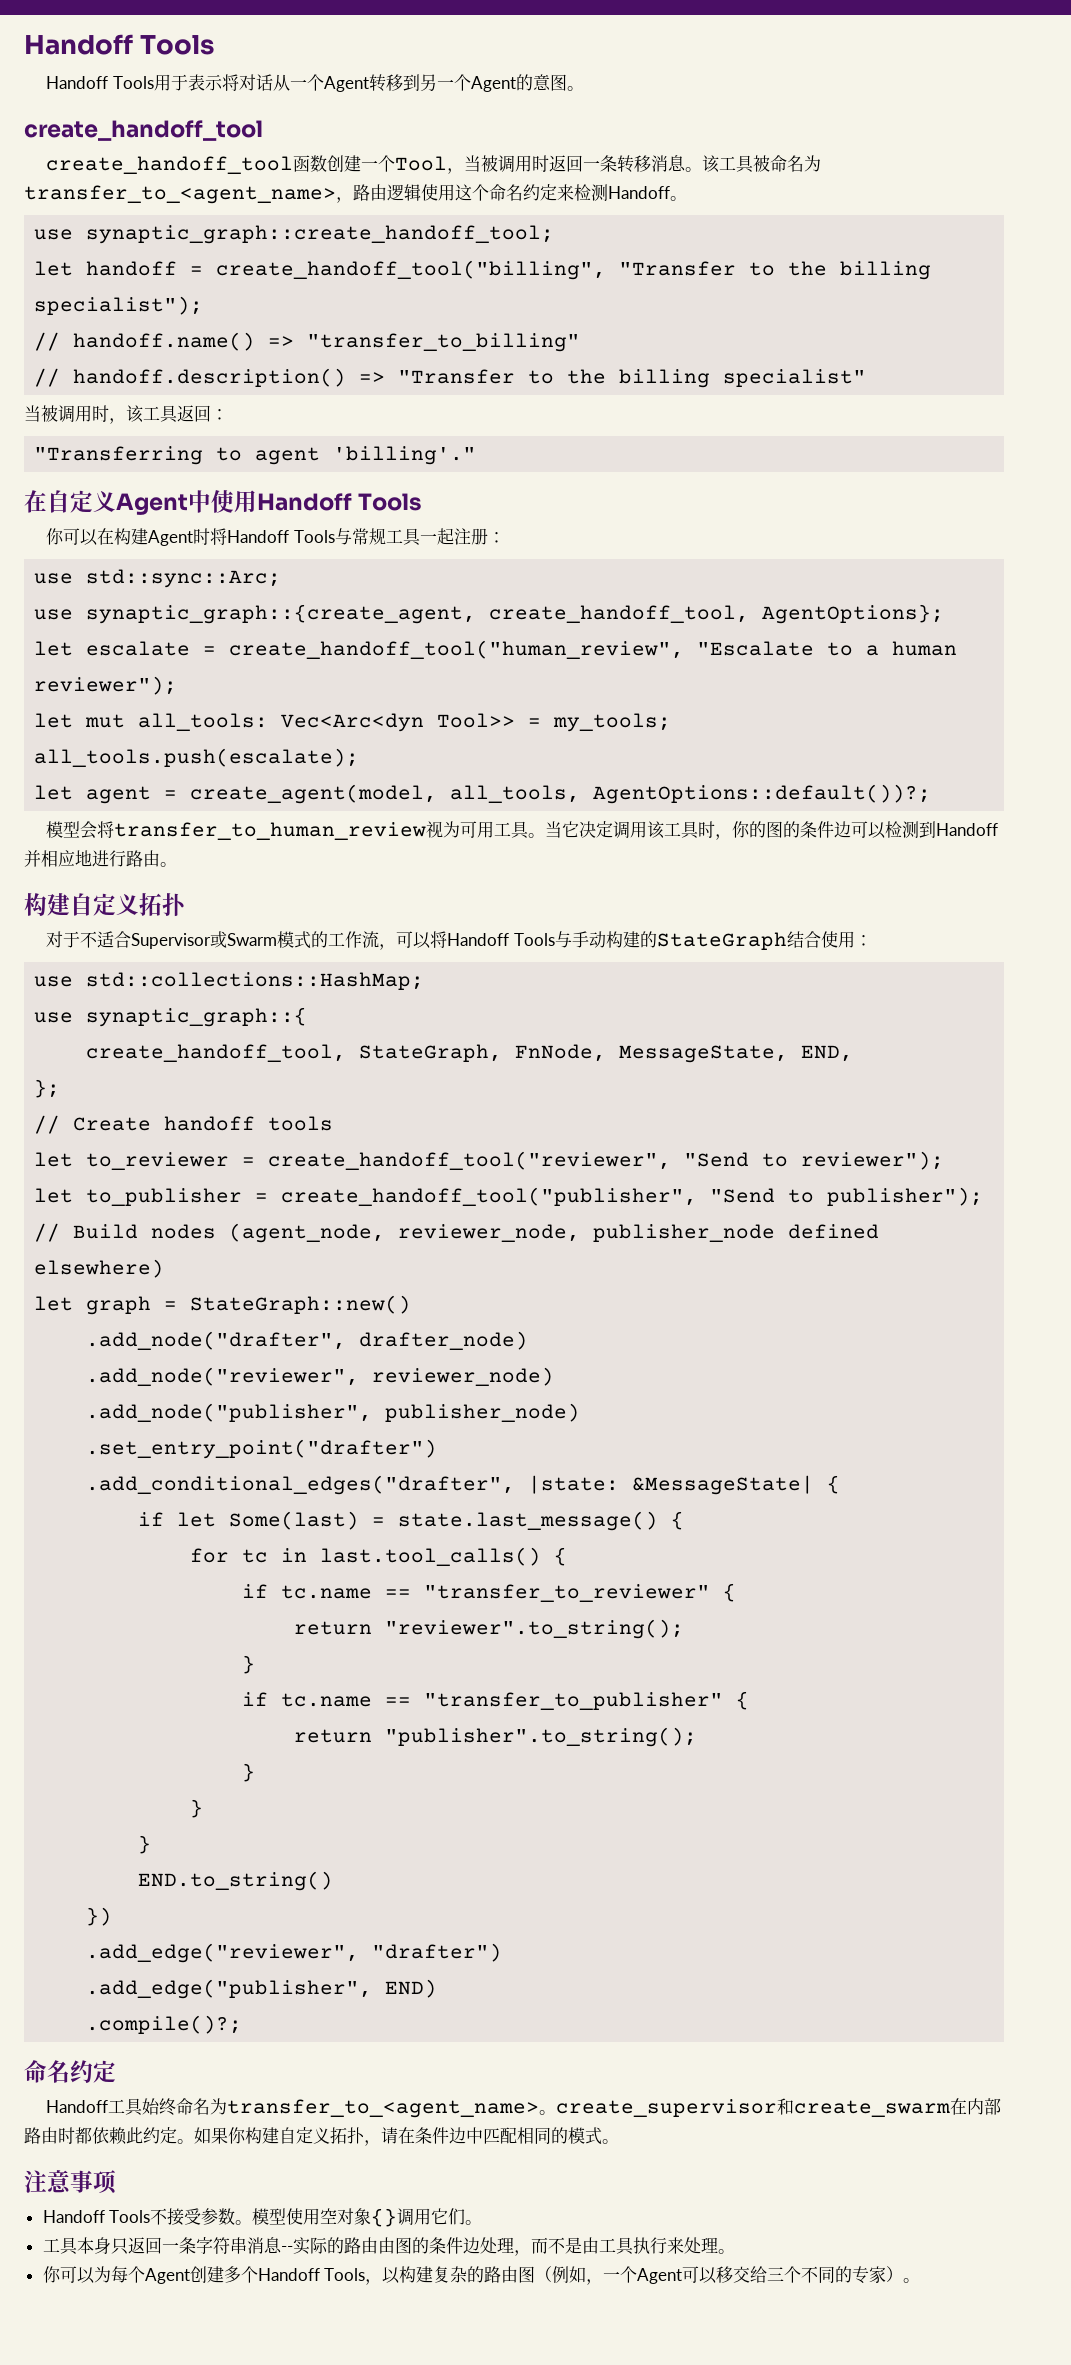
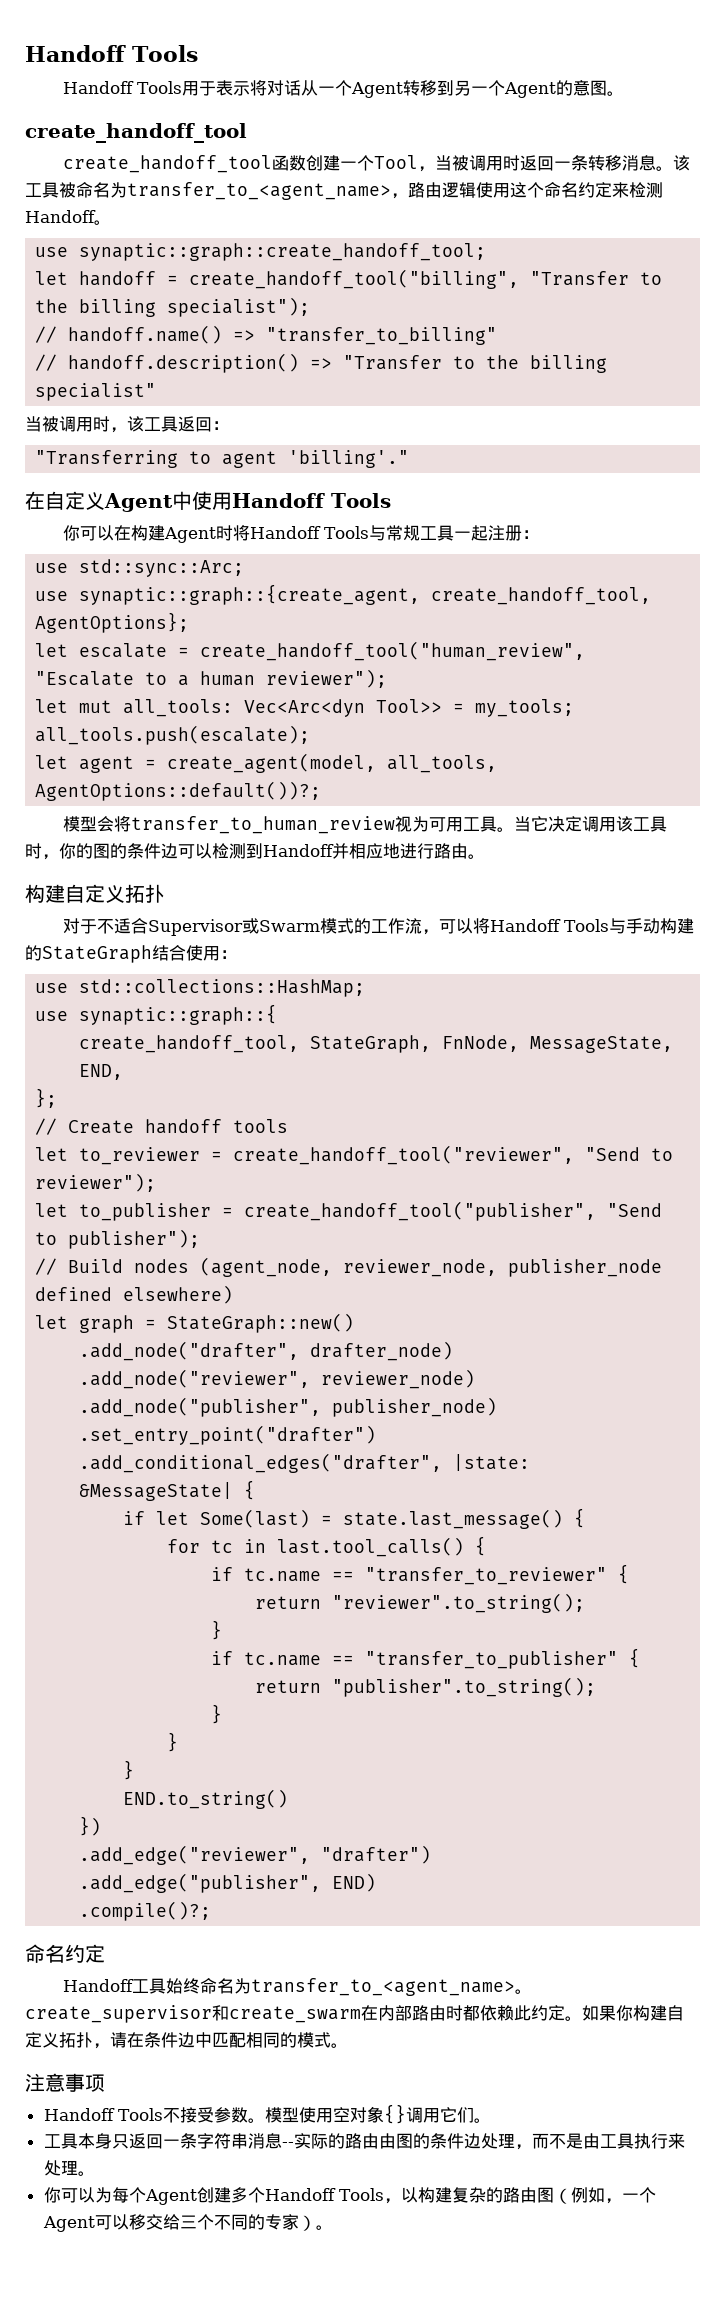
[86,225,555,244] synaptic_graph::create_handoff_tool; -> [79,243,487,261] synaptic::graph::create_handoff_tool;
[86,604,477,624] synaptic_graph::{create_agent, -> [79,584,421,605] synaptic::graph::{create_agent,
[86,1007,308,1027] synaptic_graph::{ -> [79,1004,278,1025] synaptic::graph::{

